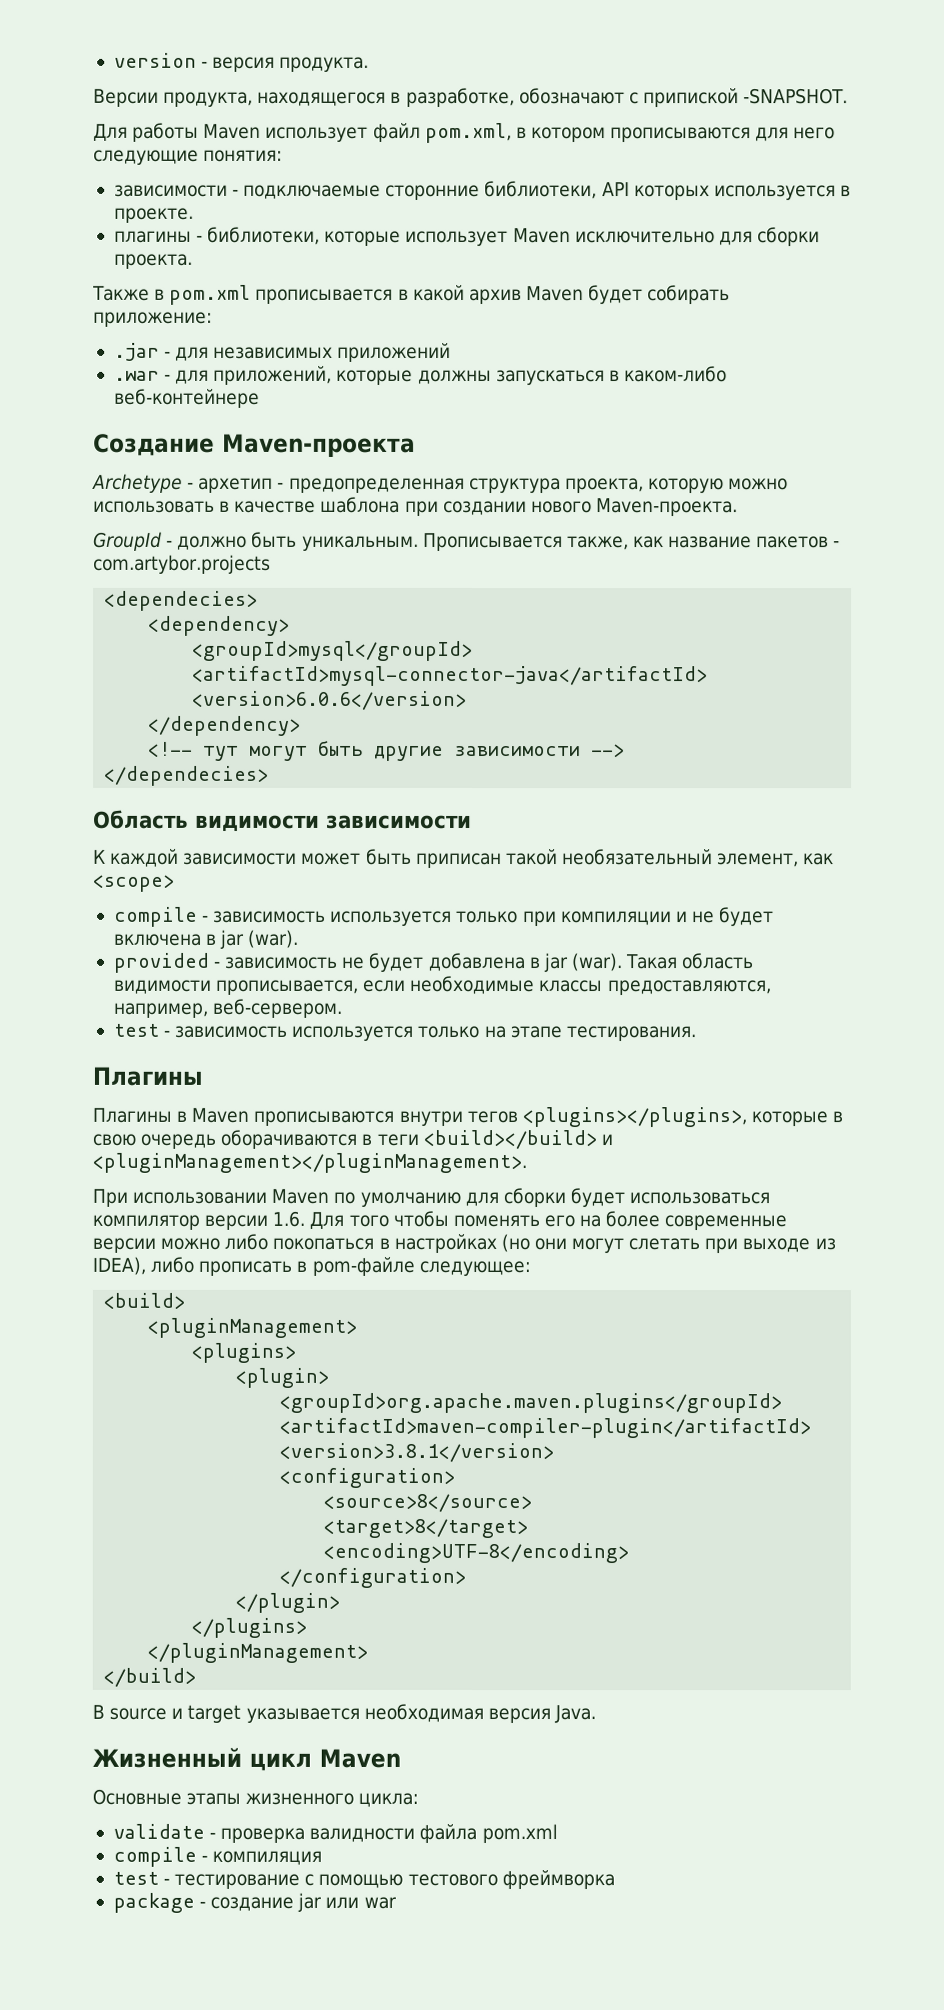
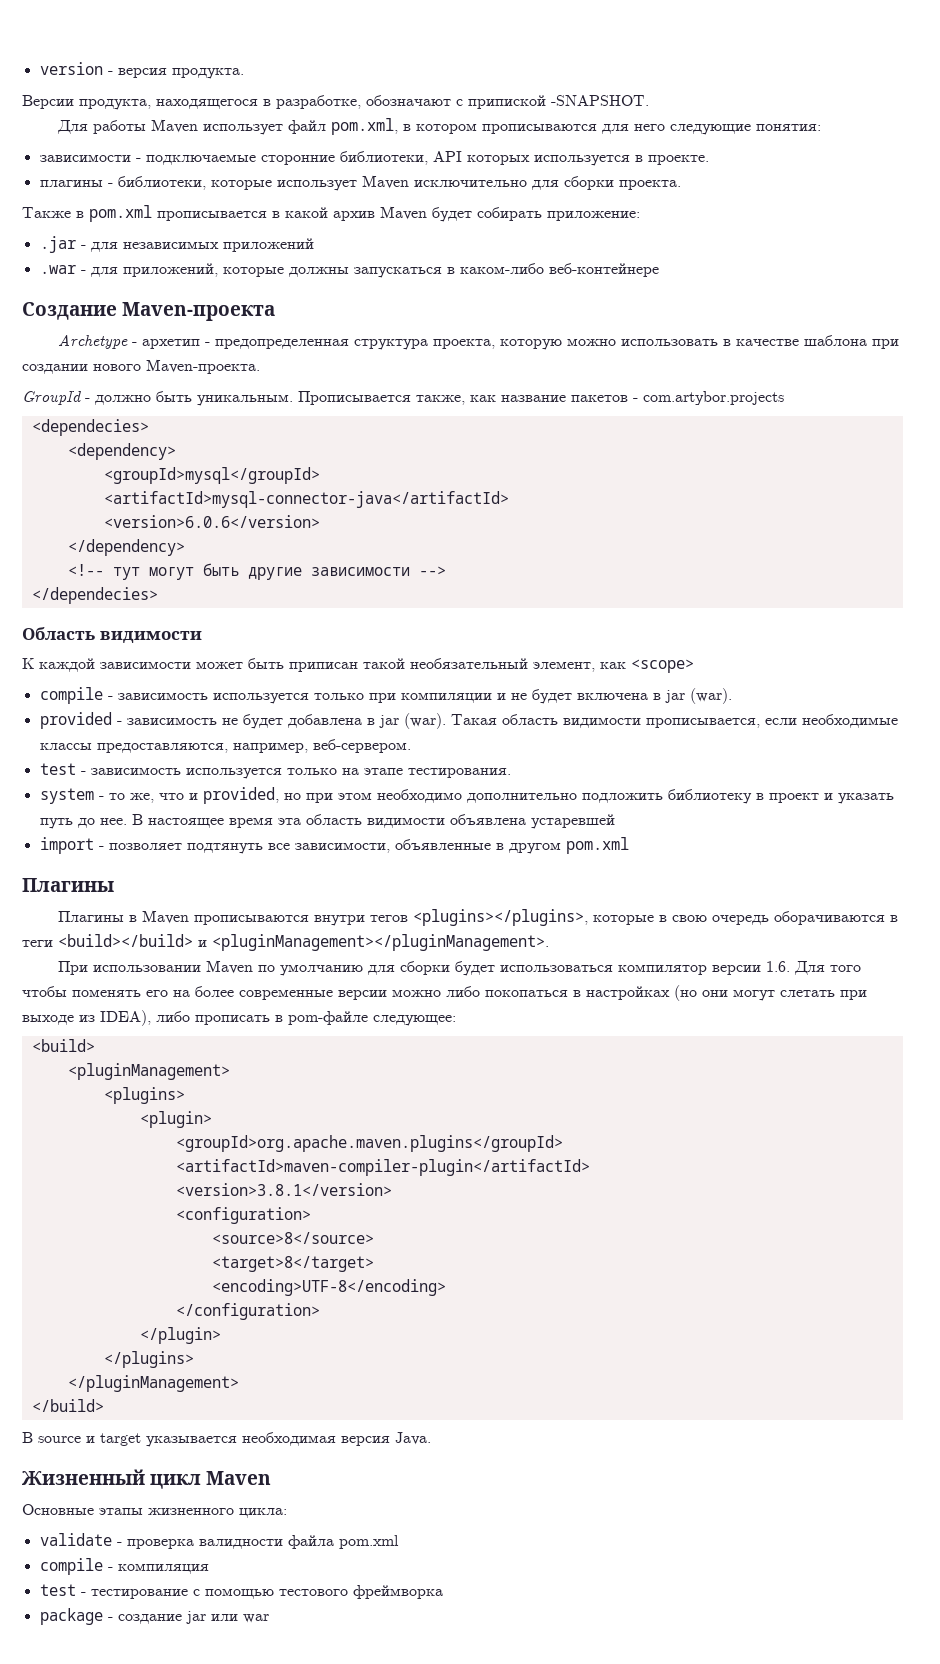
[326,814,472,829] зависимости -> (202, 637) none
(696, 1034) none -> [39,787,894,804] [39,814,615,829] [39,837,629,854] // system - то же, что и provided, но при этом необходимо дополнительно подложить библиотеку в проект и указать путь до нее. В настоящее время эта область видимости объявлена устаревшей // import - позволяет подтянуть все зависимости, объявленные в другом pom.xml

